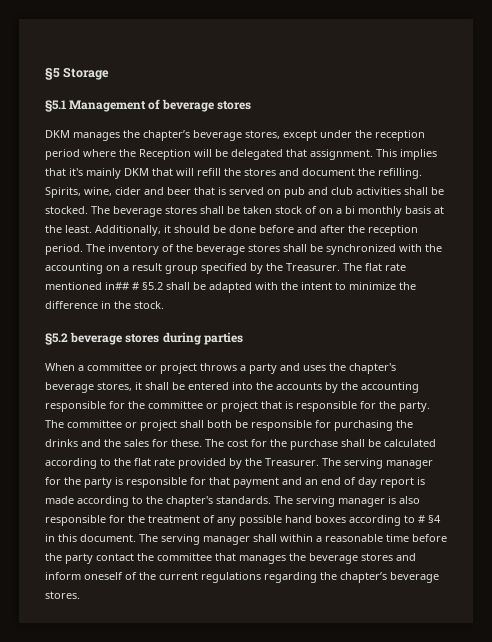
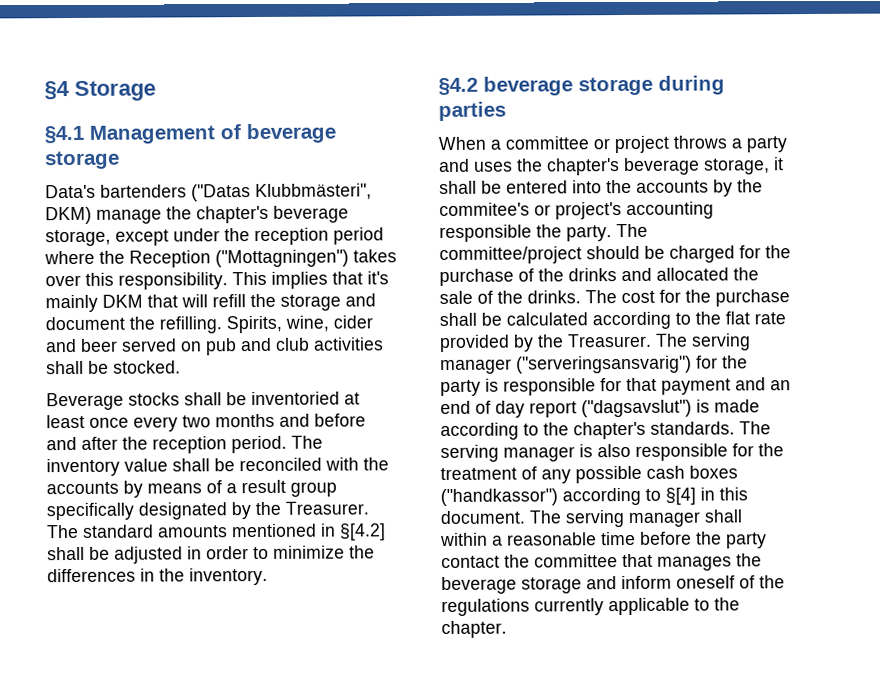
[45,68,60,80] §5 -> [44,81,70,101] §4
[45,100,66,112] §5.1 -> [44,125,84,144] §4.1
[216,101,251,110] [45,130,280,141] stores // DKM manages the chapter’s beverage stores, -> [44,150,120,170] [45,183,372,202] [45,205,349,225] [45,229,111,247] storage // Data's bartenders ("Datas Klubbmästeri", DKM) manage the chapter's beverage storage,
[194,149,373,160] will be delegated that assignment. -> [215,249,397,268] [45,272,228,290] ("Mottagningen") takes over this responsibility.
[244,168,276,176] stores -> [280,294,341,311] storage
[194,187,226,195] that is -> (118, 345) none
[91,206,444,217] [45,225,256,236] The beverage stores shall be taken stock of on a bi monthly basis at the least. Additionally, it should be done -> [46,391,360,411] [46,413,310,432] // Beverage stocks shall be inventoried at least once every two months and
[162,244,442,255] [45,263,120,274] of the beverage stores shall be synchronized with the accounting on -> [124,457,389,472] [46,480,222,498] value shall be reconciled with the accounts by means of
[201,263,406,274] [45,282,332,293] specified by the Treasurer. The flat rate mentioned in## # §5.2 shall be adapted with the intent -> [46,501,369,521] [47,523,386,541] [47,546,249,564] specifically designated by the Treasurer. The standard amounts mentioned in §[4.2] shall be adjusted in order
[45,301,98,309] difference -> [47,568,136,583] differences
[134,301,164,309] [45,332,160,345] stock. // §5.2 beverage stores -> [189,567,268,586] [438,76,653,96] inventory. // §4.2 beverage storage
[97,382,132,391] stores, -> [704,158,770,175] storage,
[361,382,419,393] [45,401,430,412] [45,420,413,431] [45,439,202,447] accounting responsible for the committee or project that is responsible for the party. The committee or project shall both be responsible for purchasing the drinks and the sales for these. -> [439,201,714,220] [439,223,648,243] [439,245,791,265] [439,267,759,287] [439,290,581,305] commitee's or project's accounting responsible the party. The committee/project should be charged for the purchase of the drinks and allocated the sale of the drinks.
(433, 464) none -> [516,355,692,374] ("serveringsansvarig")
(414, 482) none -> [581,399,692,418] ("dagsavslut")
[285,515,441,526] hand boxes according to # §4 -> [646,465,738,479] [440,487,696,507] cash boxes ("handkassor") according to §[4]
[361,553,393,561] stores -> [521,577,582,594] storage
[159,572,439,583] [45,591,80,599] current regulations regarding the chapter’s beverage stores. -> [441,597,740,617] [441,620,507,639] regulations currently applicable to the chapter.

